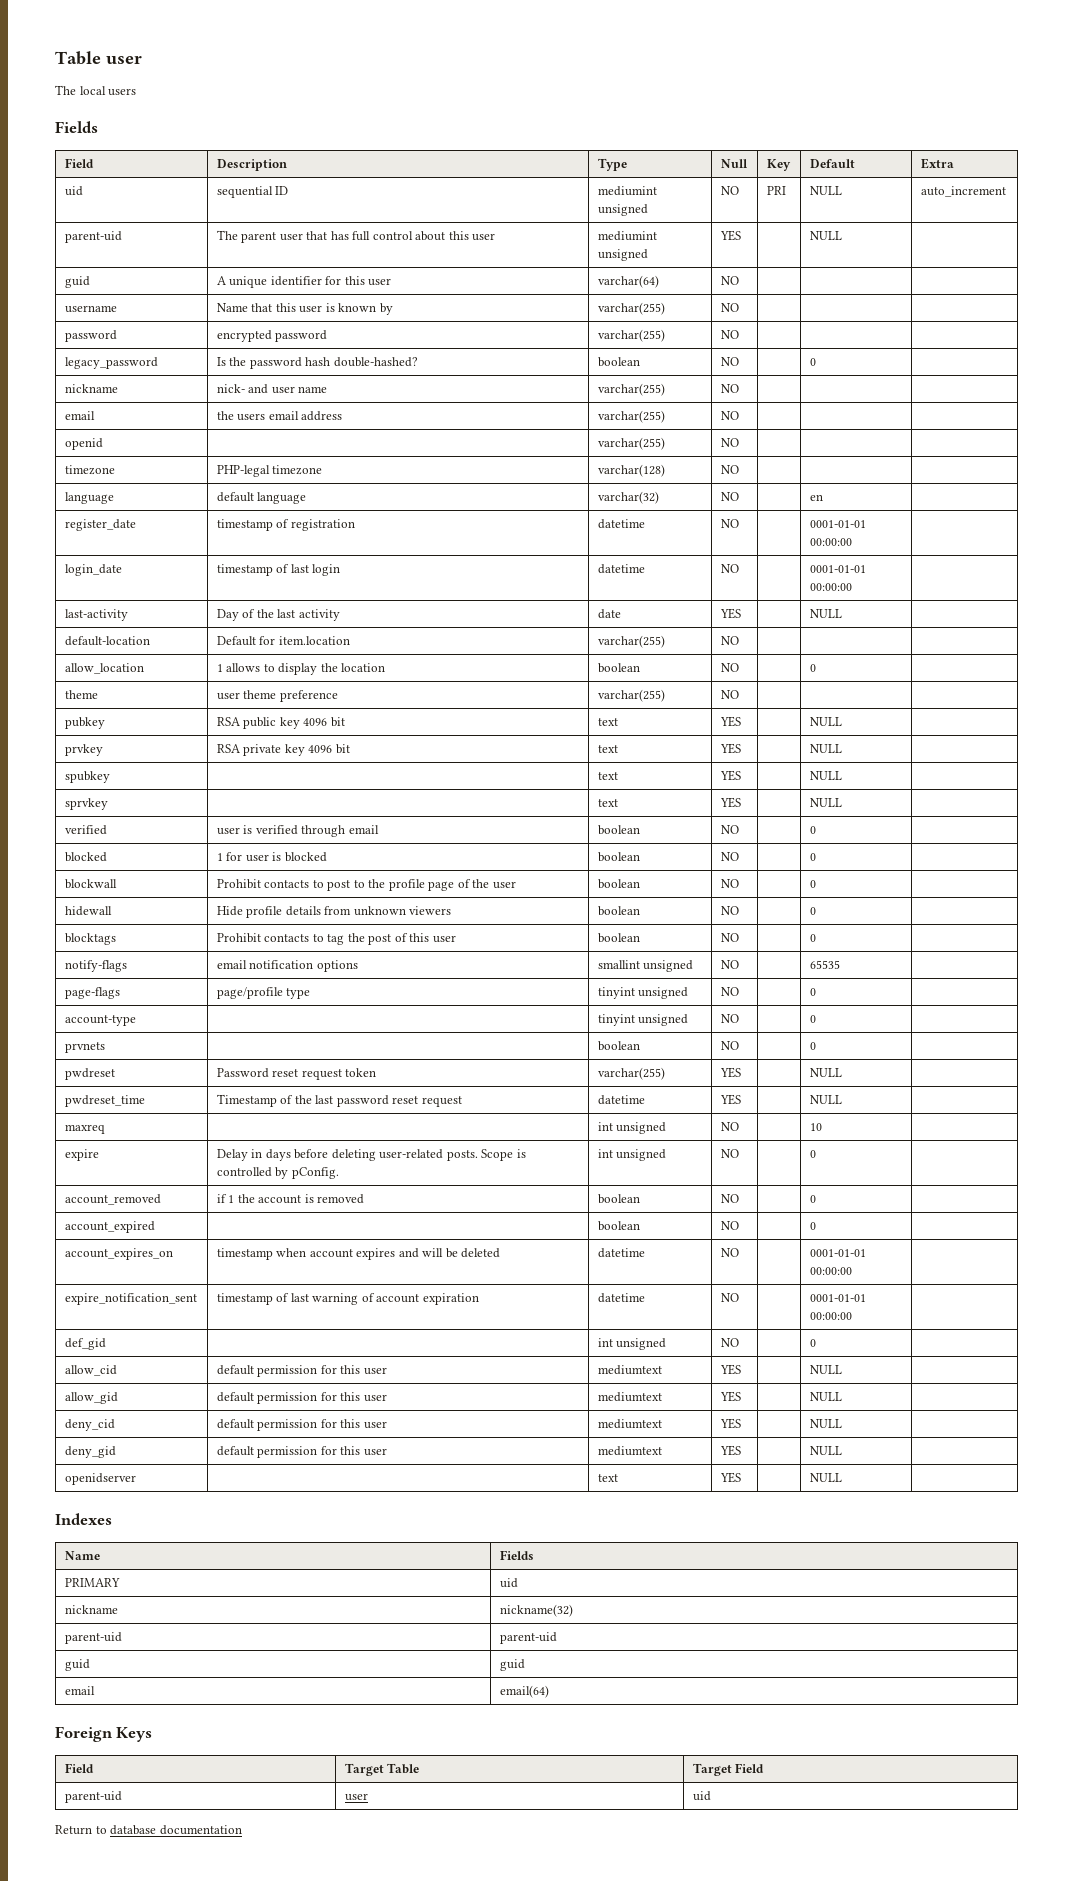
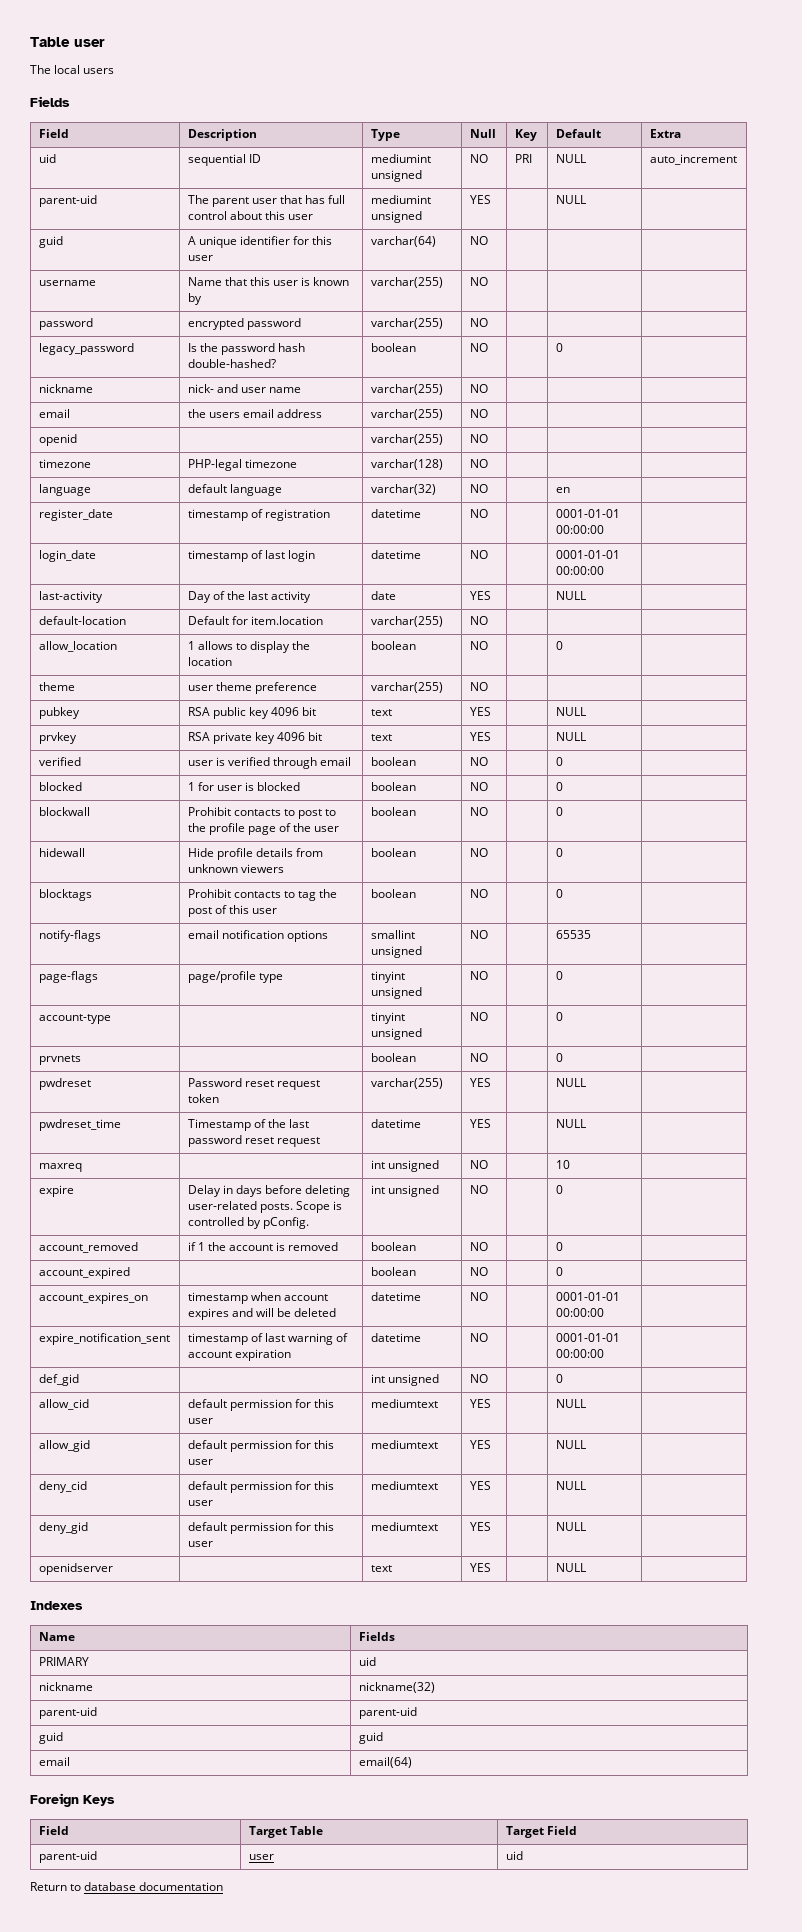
[64,771,110,783] [597,772,618,780] [719,770,741,781] [809,771,842,780] [64,798,108,810] [597,799,618,807] [719,797,741,808] [809,798,842,807] // spubkey | | text | YES | | NULL | // sprvkey | | text | YES | | NULL | -> (586, 736) none

